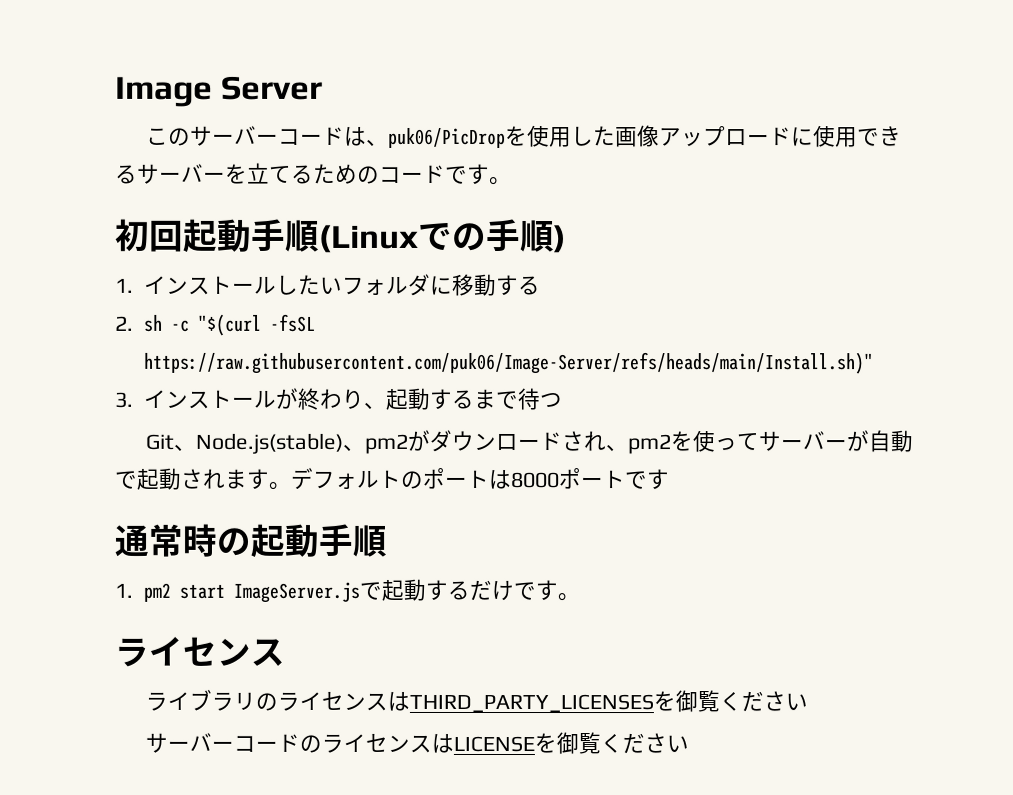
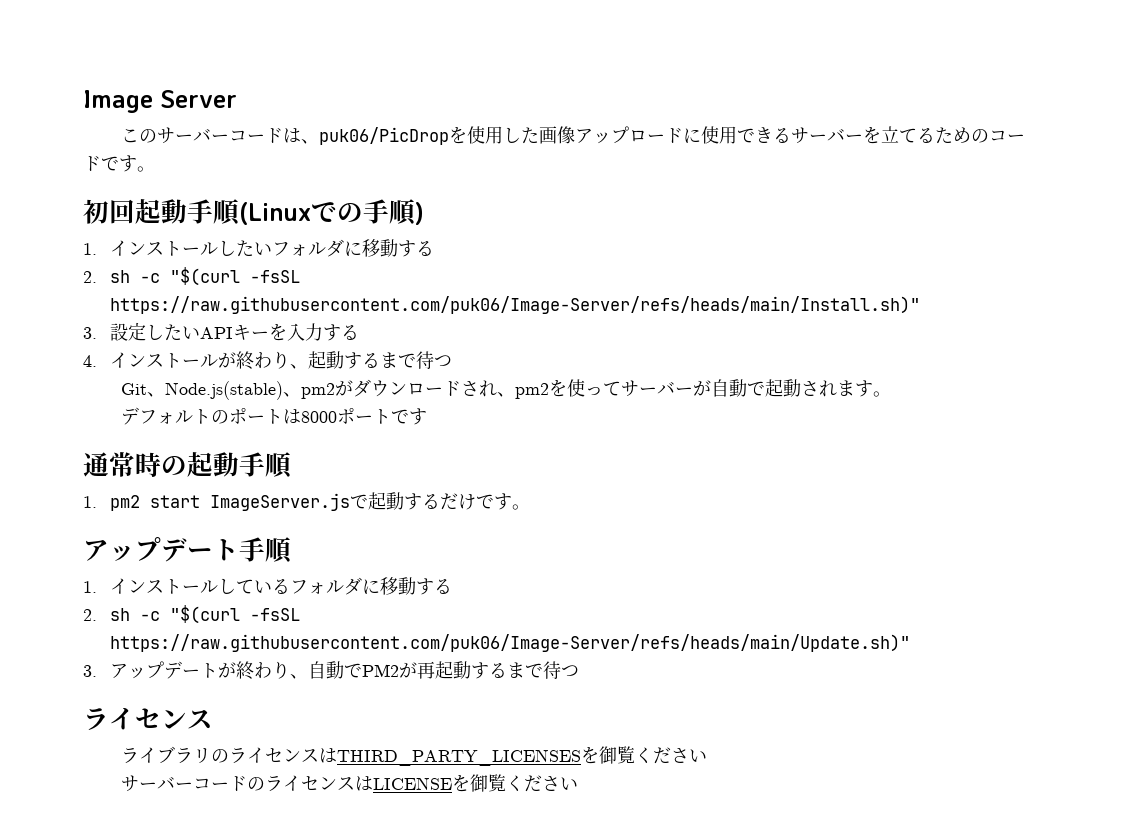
(134, 399) none -> [109,322,359,341] [83,355,97,367] 設定したいAPIキーを入力する // 4.
(291, 485) none -> (891, 394) //
(580, 597) none -> [83,537,292,563] [83,577,452,595] [83,605,300,624] [109,634,910,652] [83,661,579,680] // アップデート手順 // 1.インストールしているフォルダに移動する // 2. sh -c "$(curl -fsSL https://raw.githubusercontent.com/puk06/Image-Server/refs/heads/main/Update.sh)" // 3.アップデートが終わり、自動でPM2が再起動するまで待つ

